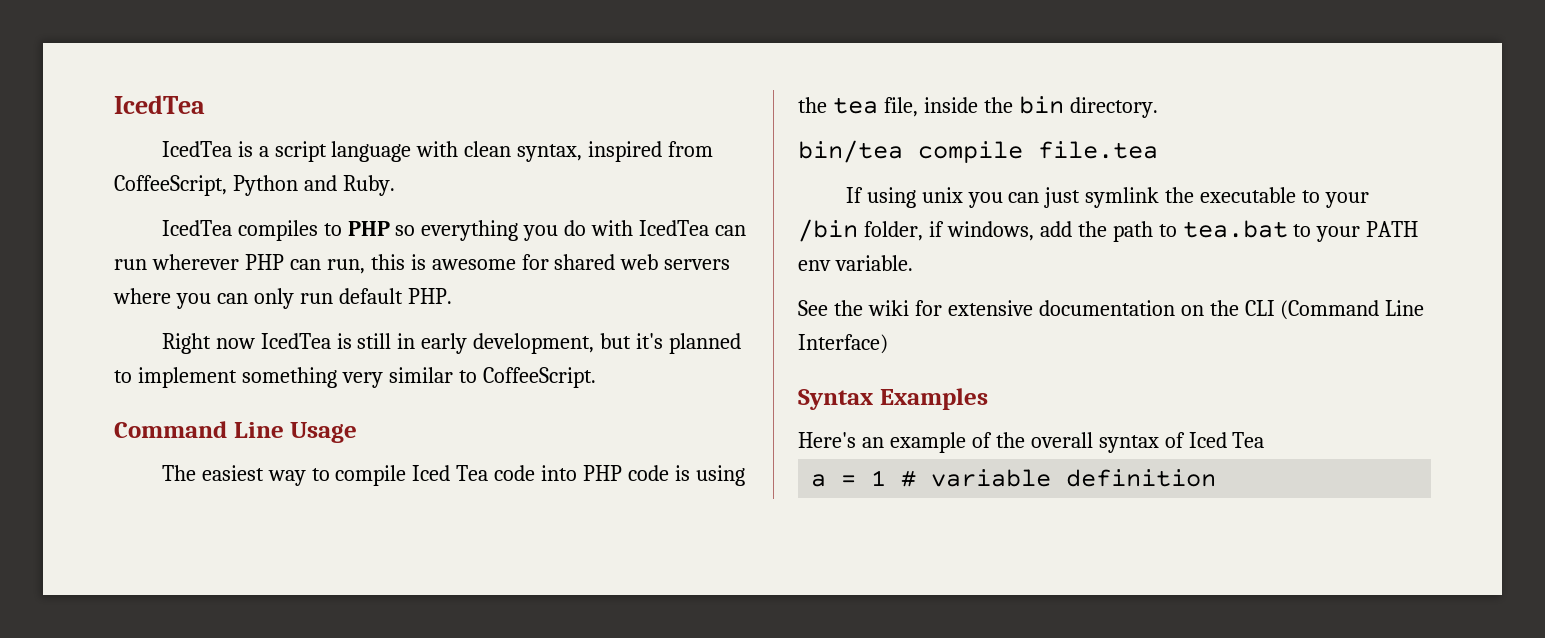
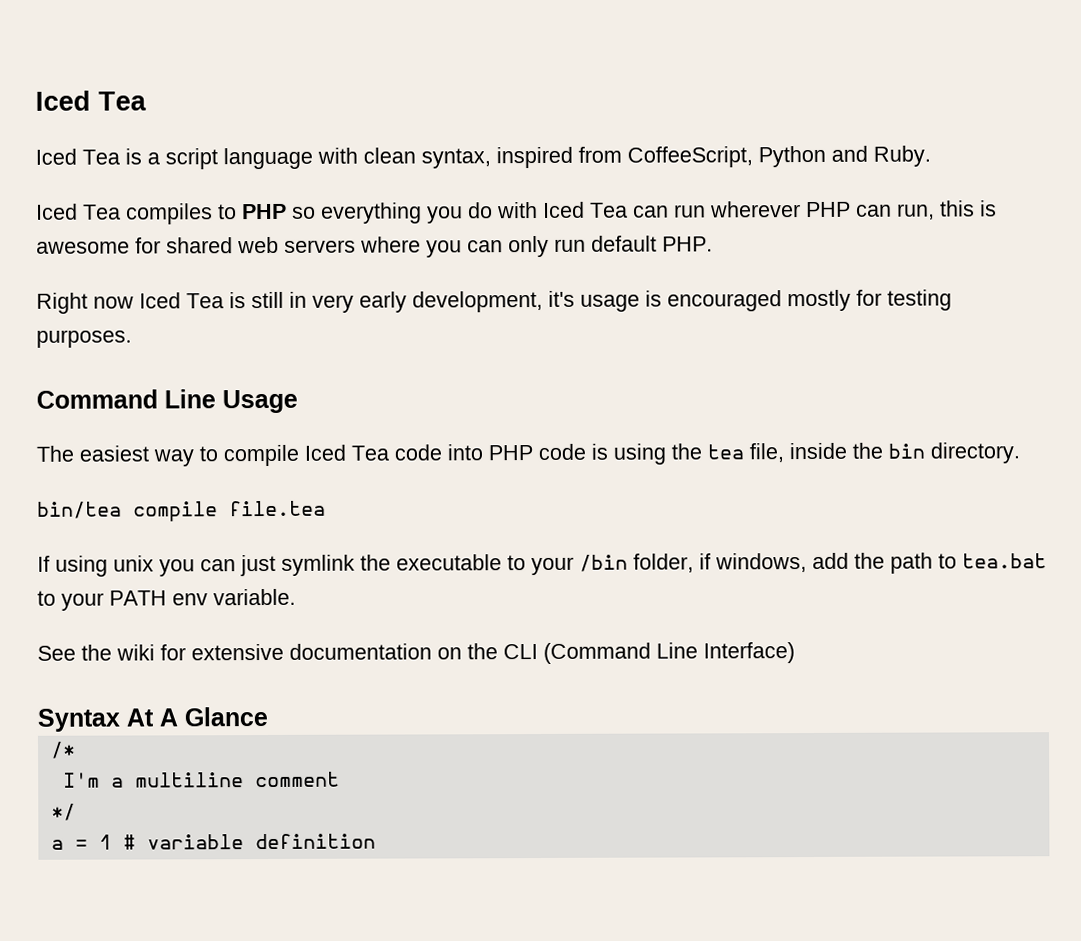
[114,95,205,114] [161,141,232,157] IcedTea // IcedTea -> [35,90,147,111] [35,148,120,165] Iced Tea // Iced Tea
[161,220,232,236] IcedTea -> [36,203,121,220] Iced Tea
[639,220,710,236] IcedTea -> [543,201,628,218] Iced Tea
[260,333,331,349] IcedTea -> [139,292,224,309] Iced Tea
(416, 341) none -> [312,294,354,313] very
[600,333,742,354] [114,367,596,388] but it's planned to implement something very similar to CoffeeScript. -> [548,289,952,312] [36,329,132,348] it's usage is encouraged mostly for testing purposes.
[879,388,988,410] [798,432,1265,453] Examples // Here's an example of the overall syntax of Iced Tea -> [126,707,268,727] [49,741,76,759] [62,771,340,788] [50,803,76,821] At A Glance // /* // I'm a multiline comment // */

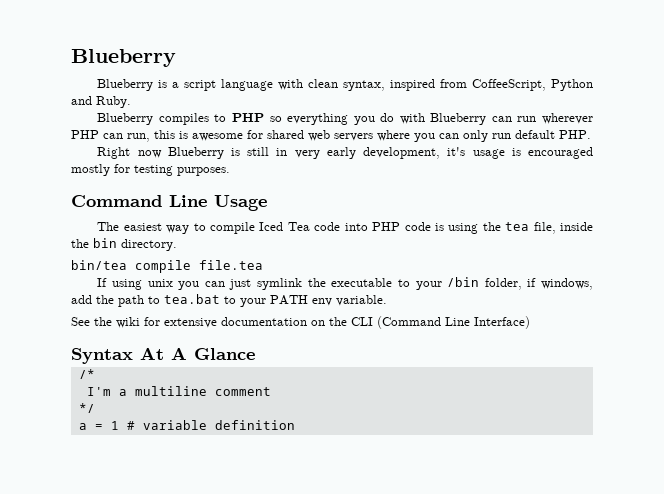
[35,90,147,111] [35,148,120,165] Iced Tea // Iced Tea -> [71,49,176,67] [97,79,154,91] Blueberry // Blueberry
[36,203,121,220] Iced Tea -> [97,113,154,125] Blueberry
[543,201,628,218] Iced Tea -> [430,113,487,125] Blueberry
[139,292,224,309] Iced Tea -> [167,147,224,159] Blueberry

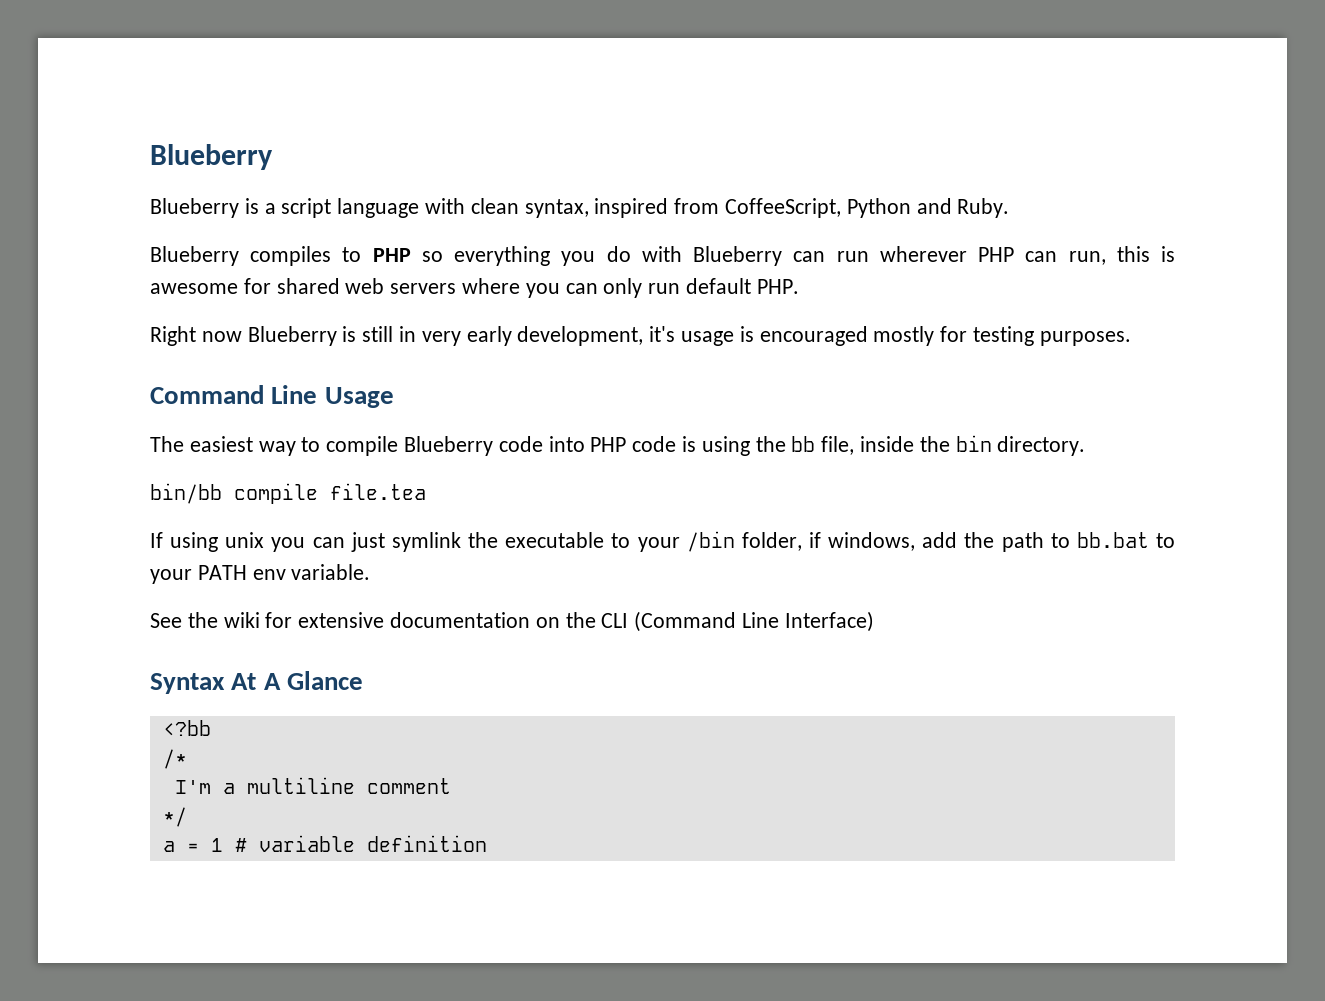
[259,222,310,231] Iced Tea -> [404,436,494,456] Blueberry
[505,222,530,231] tea -> [791,436,816,452] bb
[71,260,127,270] bin/tea -> [150,483,222,504] bin/bb
[164,294,220,304] tea.bat -> [1076,532,1149,548] bb.bat
(255, 354) none -> [162,720,211,736] // <?bb

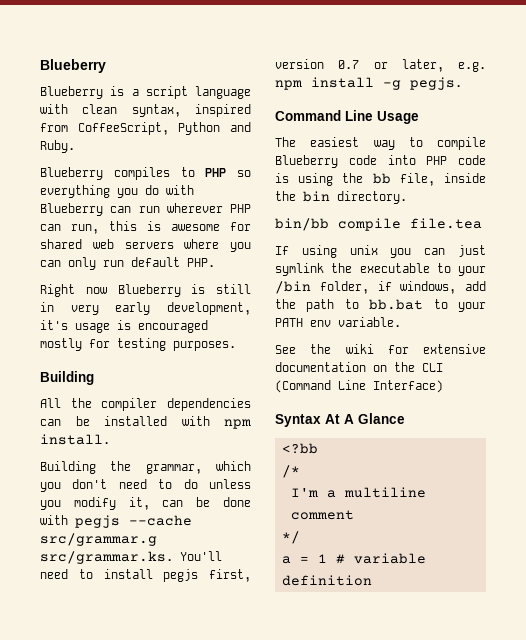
(1131, 338) none -> [40,371,94,385] [40,398,251,411] [40,416,251,429] [40,434,110,445] [40,461,251,474] [40,479,252,492] [40,497,251,510] [40,515,192,528] [40,533,157,546] [40,551,222,564] [40,569,251,582] [275,59,486,72] [275,77,462,90] // Building // All the compiler dependencies can be installed with npm install. // Building the grammar, which you don't need to do unless you modify it, can be done with pegjs --cache src/grammar.g src/grammar.ks. You'll need to install pegjs first, version 0.7 or later, e.g. npm install -g pegjs.

